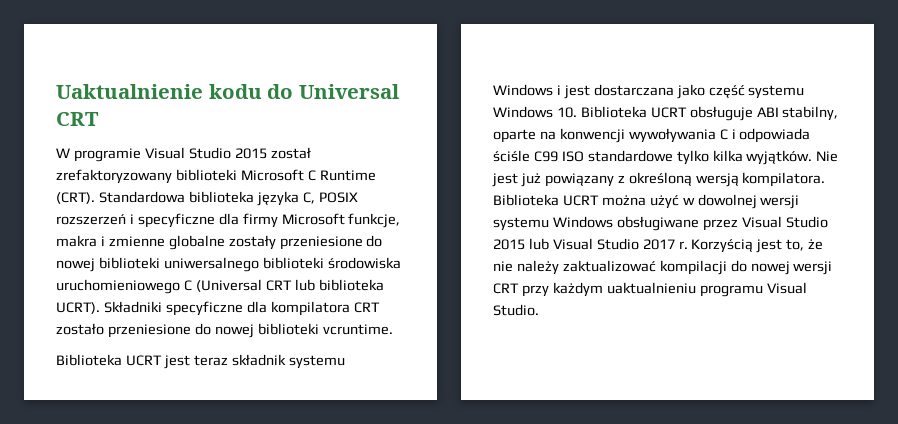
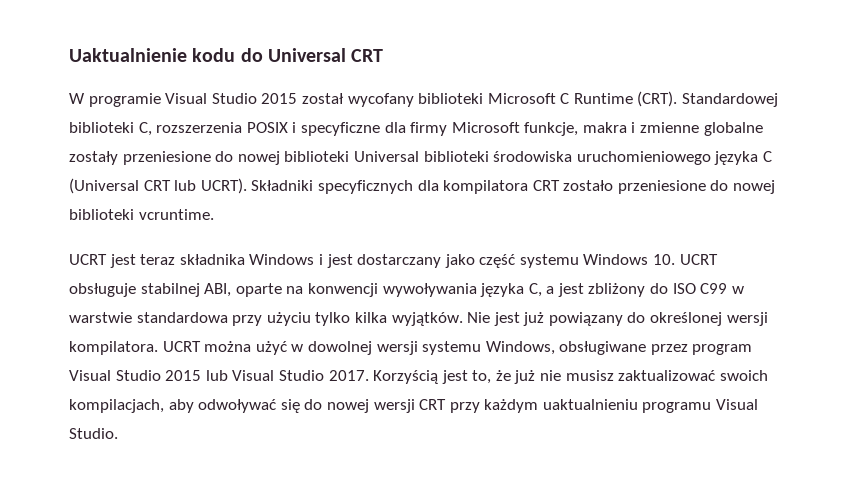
[56,169,172,184] zrefaktoryzowany -> [347,93,414,107] wycofany
[98,191,358,206] [56,214,126,225] Standardowa biblioteka języka C, POSIX rozszerzeń -> [682,93,779,107] [69,122,288,136] Standardowej biblioteki C, rozszerzenia POSIX
[163,257,259,272] uniwersalnego -> [353,151,419,162] Universal
(180, 286) none -> [714,151,759,165] języka
[318,279,384,291] biblioteka -> (197, 185) none
[165,301,243,316] specyficzne -> [317,180,413,194] specyficznych
[56,354,122,366] Biblioteka -> (214, 214) none
[231,354,345,369] składnik systemu -> [179,254,245,265] składnika
[593,84,674,96] dostarczana -> [357,254,442,268] dostarczany
[580,106,647,118] Biblioteka -> (676, 259) none
[756,106,839,121] ABI stabilny, -> [140,283,232,297] stabilnej ABI,
[719,128,811,143] [493,150,673,162] C i odpowiada ściśle C99 ISO standardowe -> [480,283,744,297] [69,312,311,326] języka C, a jest zbliżony do ISO C99 w warstwie standardowa przy użyciu
[617,172,826,187] [493,194,559,206] z określoną wersją kompilatora. Biblioteka -> [627,312,768,326] [69,341,158,355] do określonej wersji kompilatora.
[552,216,613,228] Windows -> [485,341,555,355] Windows,
(738, 225) none -> [692,344,753,355] program
[642,239,688,250] 2017 r. -> [328,370,369,381] 2017.
[493,260,727,275] nie należy zaktualizować kompilacji -> [514,370,768,384] [69,399,300,413] już nie musisz zaktualizować swoich kompilacjach, aby odwoływać się

